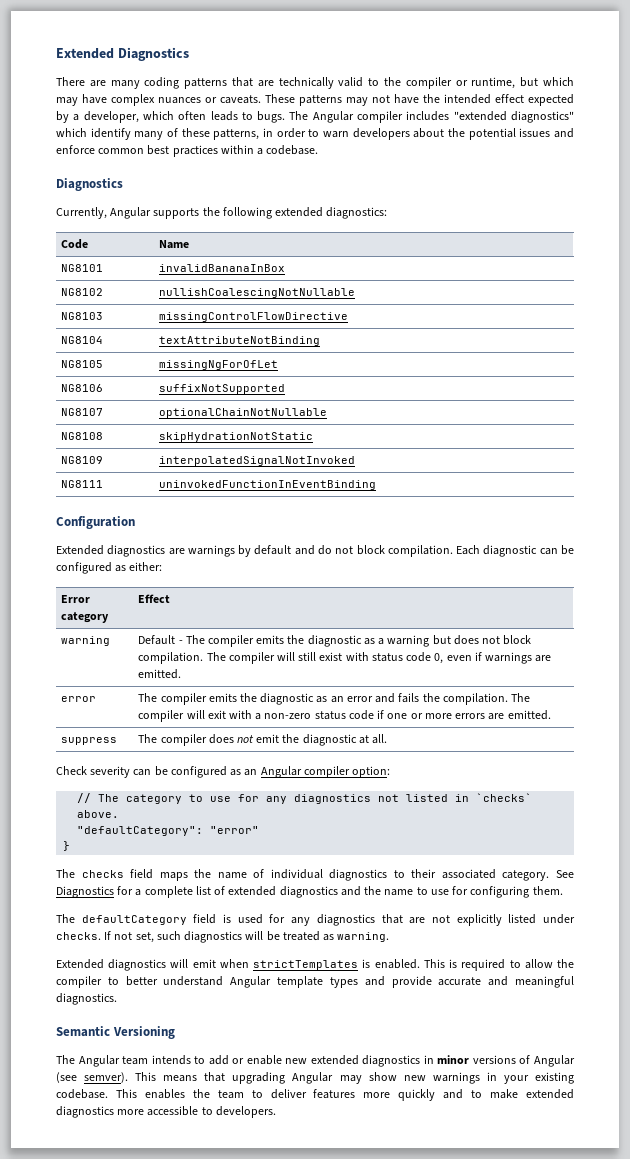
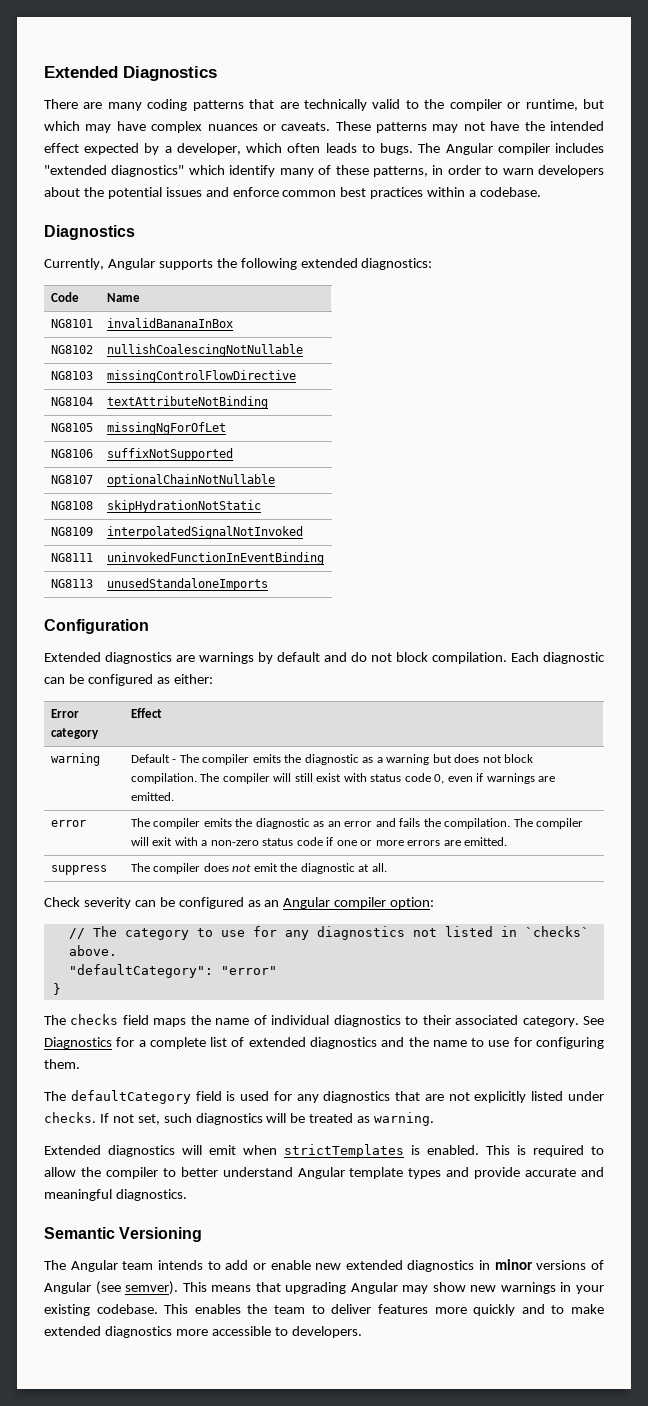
(377, 485) none -> [50,579,93,588] [106,578,268,591] // NG8113 | unusedStandaloneImports

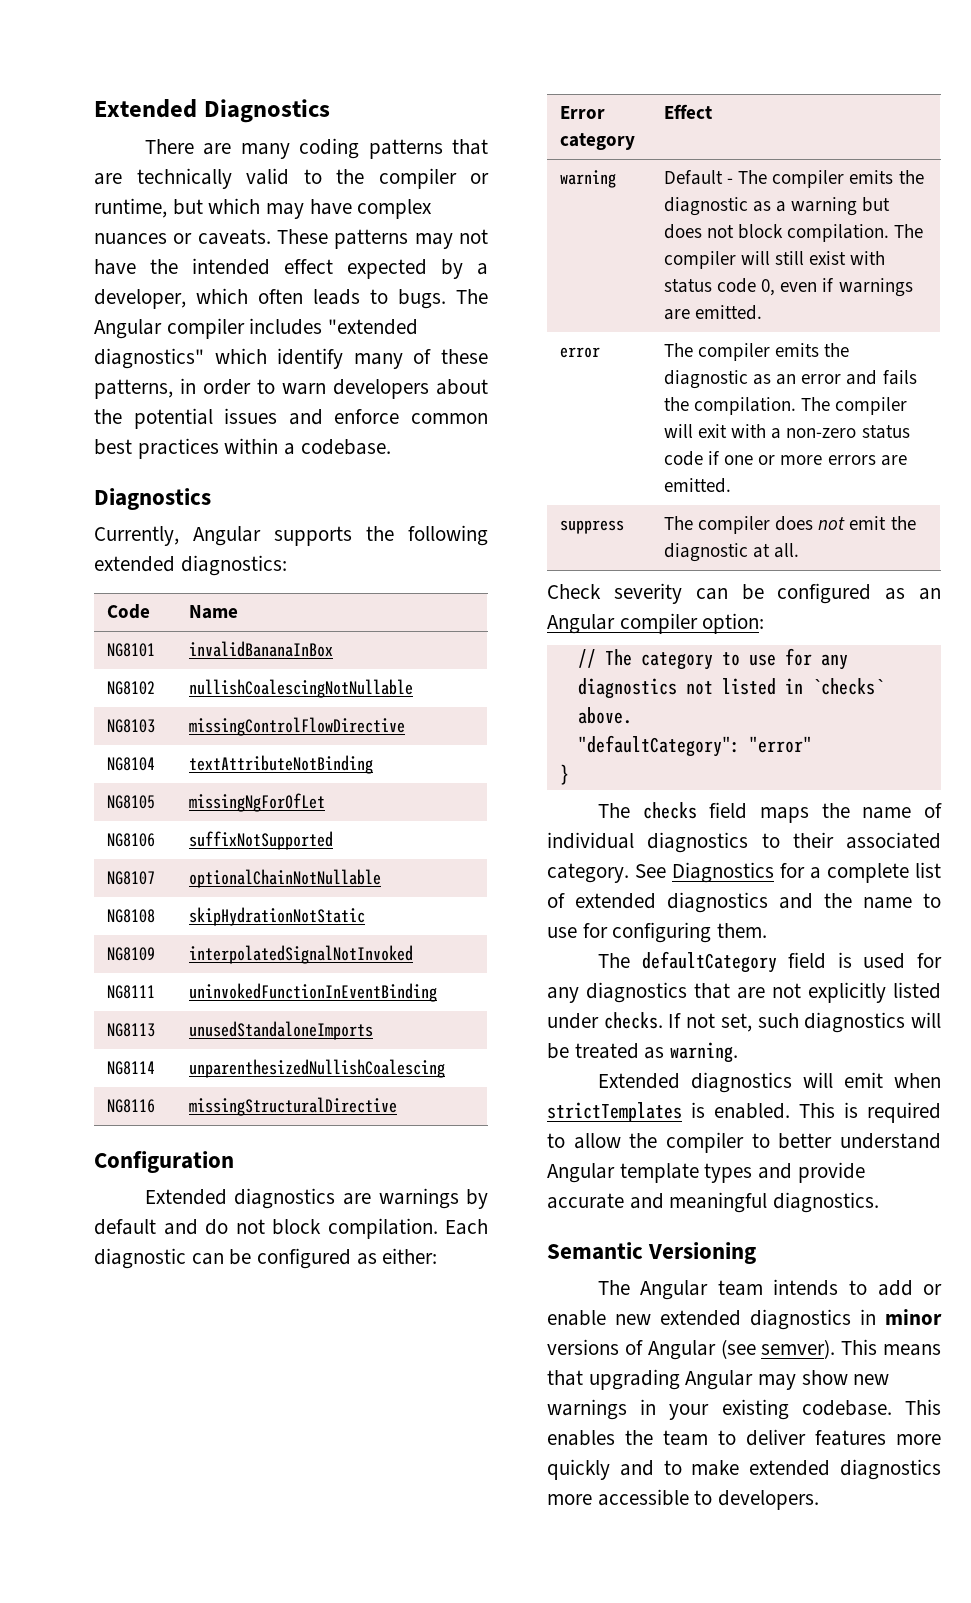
(268, 584) none -> [106,1061,155,1075] [188,1059,445,1078] [106,1099,155,1113] [188,1097,397,1116] // NG8114 | unparenthesizedNullishCoalescing // NG8116 | missingStructuralDirective

